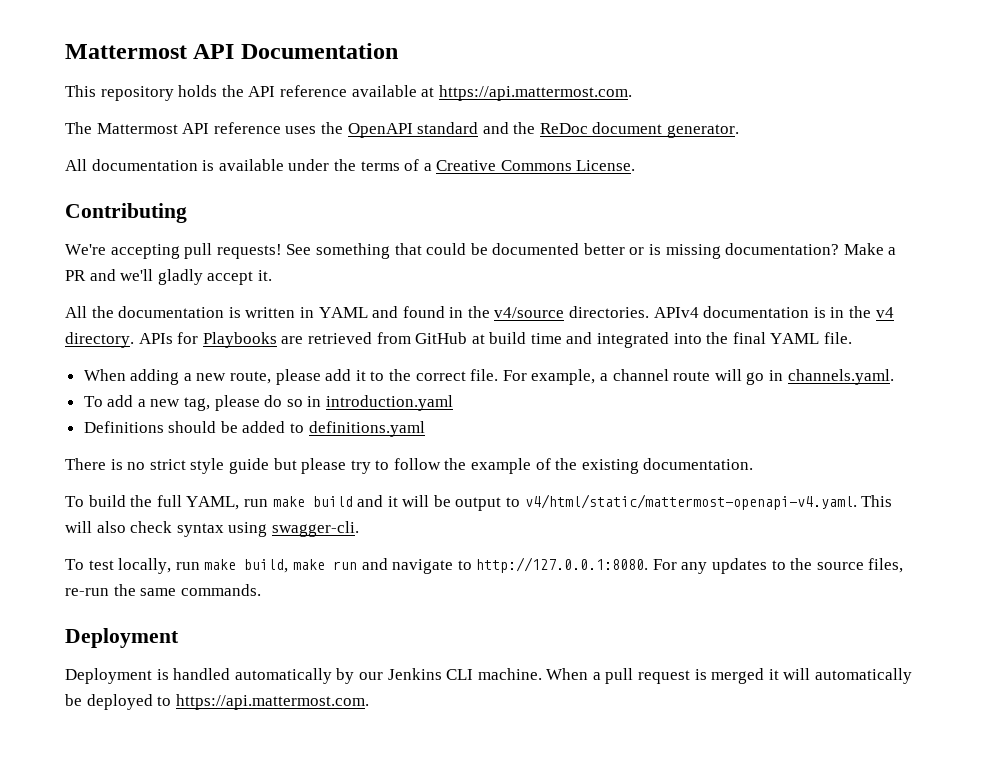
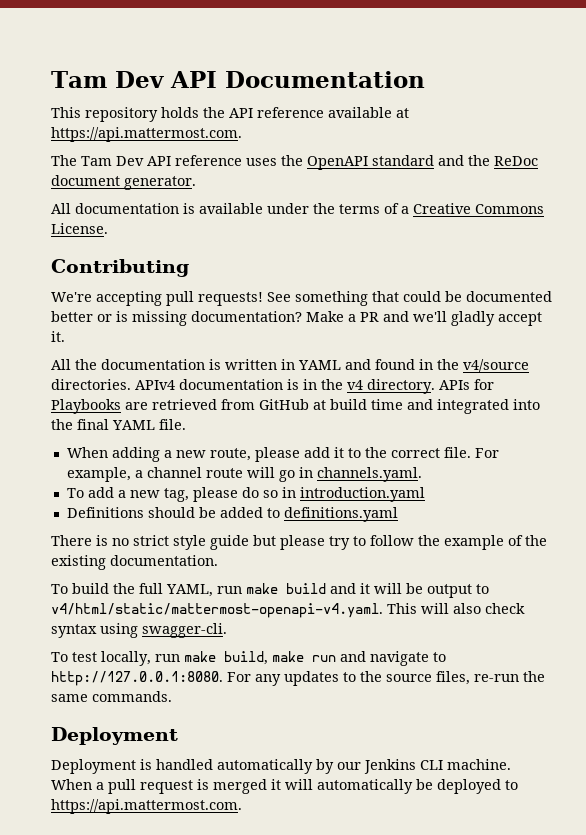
[65,44,187,59] Mattermost -> [51,71,164,88] Tam Dev
[96,123,178,134] Mattermost -> [81,156,144,166] Tam Dev

